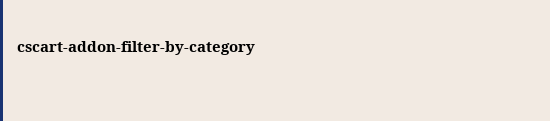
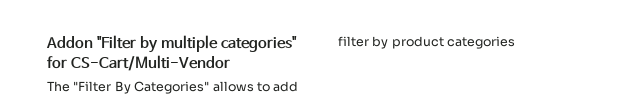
[17,41,255,55] cscart-addon-filter-by-category -> [46,35,297,53] [47,55,230,71] [47,81,299,94] [338,36,516,49] Addon "Filter by multiple categories" for CS-Cart/Multi-Vendor // The "Filter By Categories" allows to add filter by product categories

